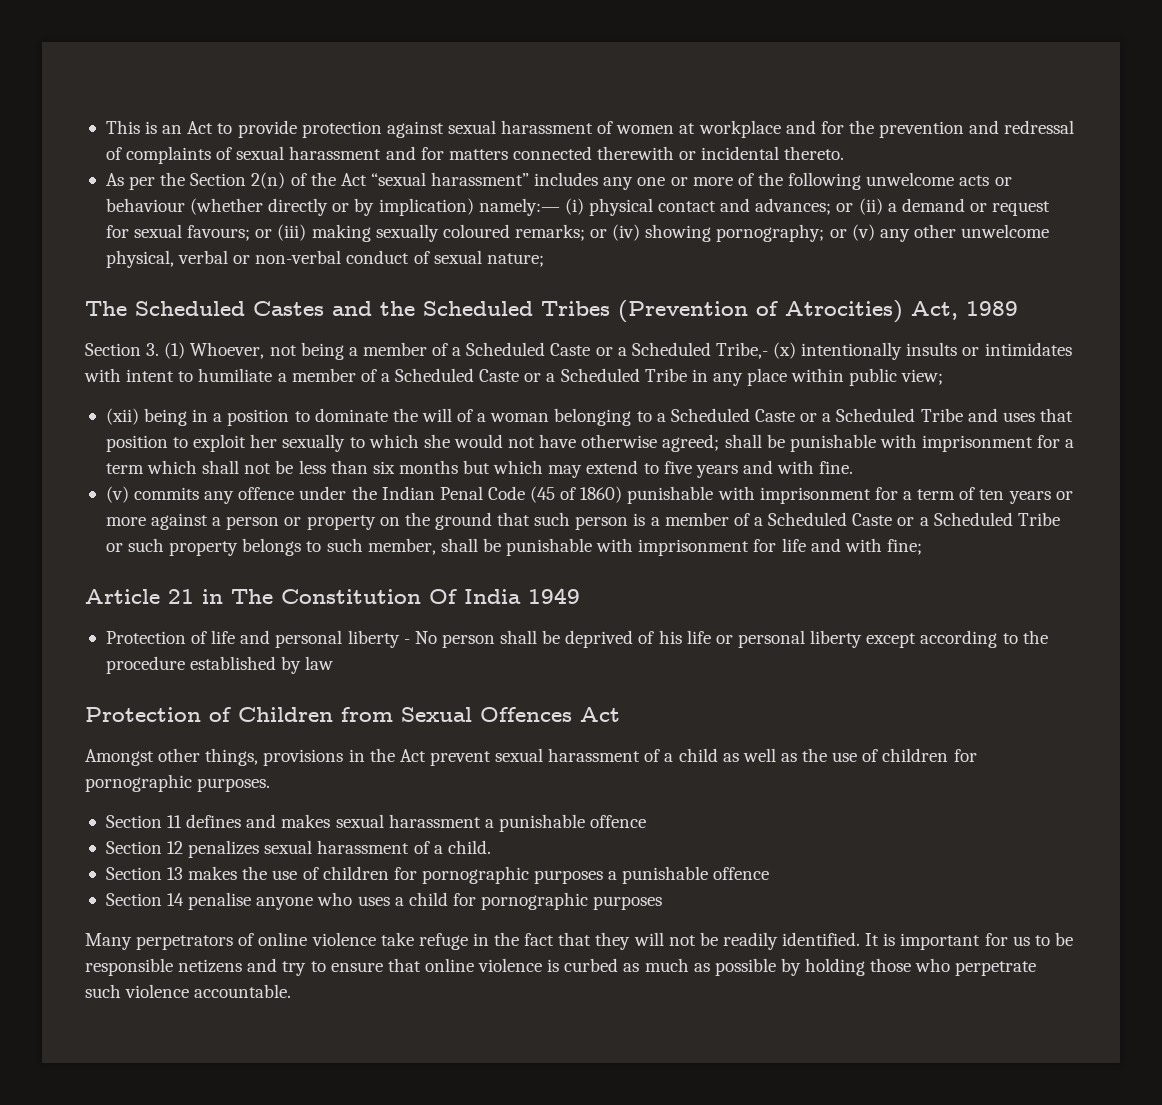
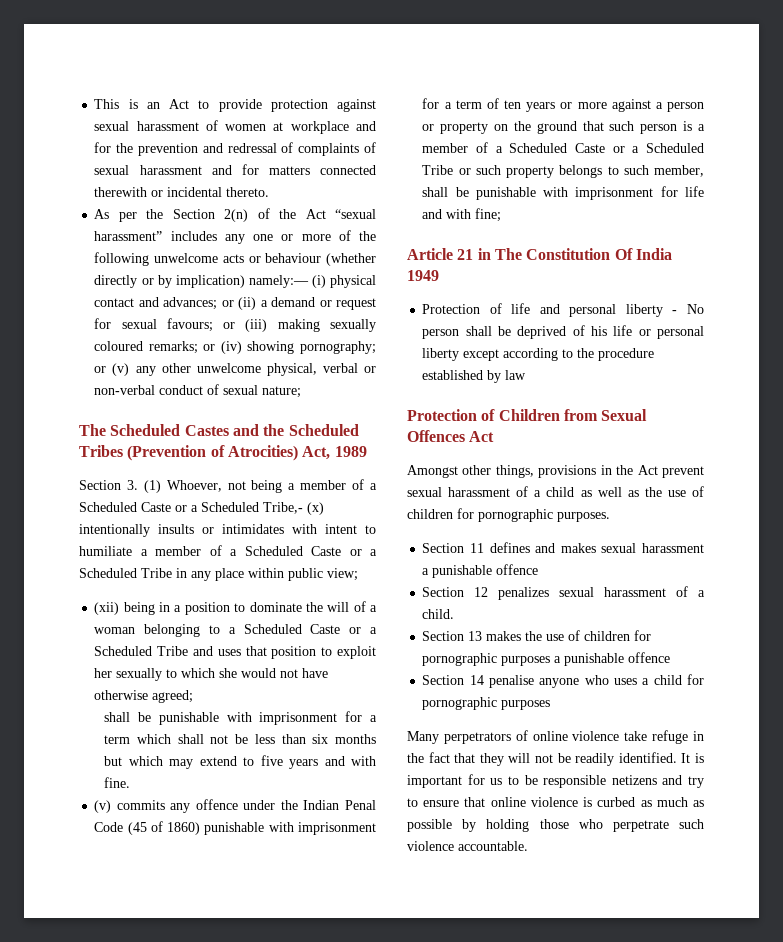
(720, 443) none -> (194, 696) //

